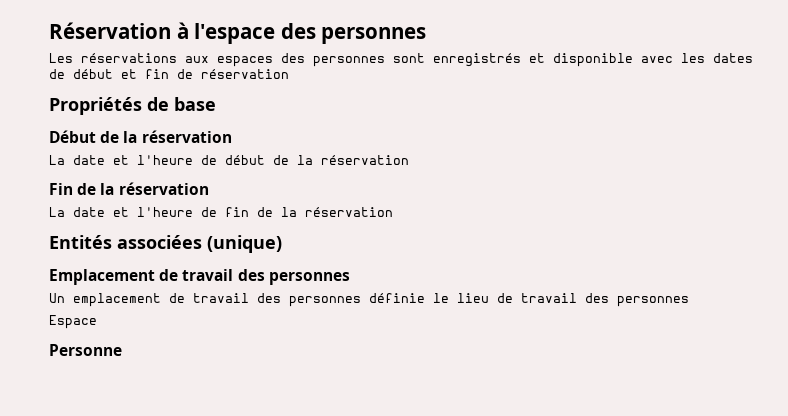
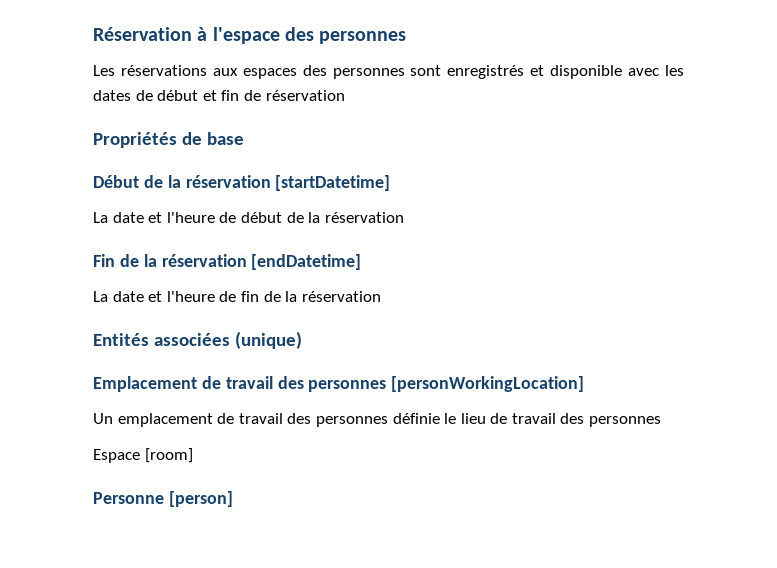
(232, 136) none -> [275,175,391,191] [startDatetime]
(209, 188) none -> [251,254,362,270] [endDatetime]
(350, 278) none -> [391,376,585,392] [personWorkingLocation]
(97, 322) none -> [144,448,193,463] [room]
(122, 350) none -> [168,491,233,507] [person]

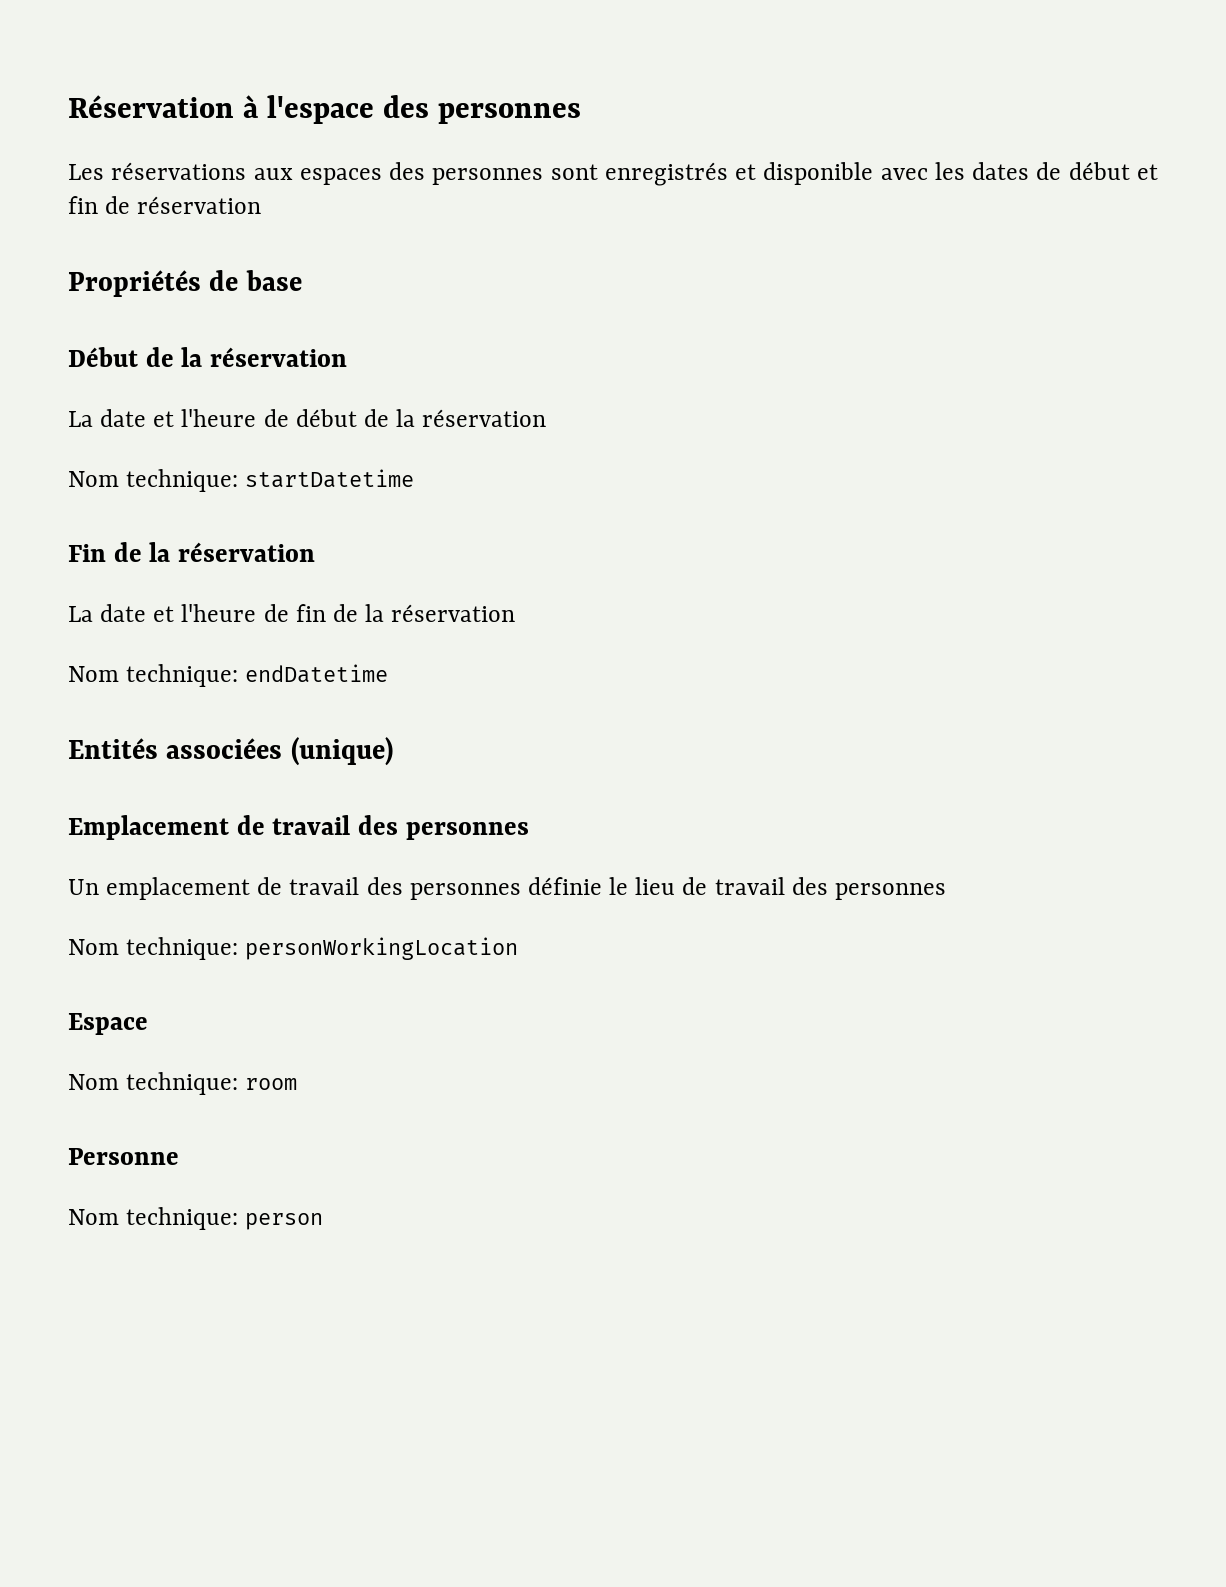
[275,175,391,191] [startDatetime] -> (348, 357) none
(404, 217) none -> [68,469,415,492] // Nom technique: startDatetime
[251,254,362,270] [endDatetime] -> (316, 552) none
(381, 296) none -> [68,664,389,687] // Nom technique: endDatetime
[391,376,585,392] [personWorkingLocation] -> (529, 831) none
[93,448,193,463] [93,491,233,507] Espace [room] // Personne [person] -> [68,937,519,960] [68,1013,148,1035] [68,1072,298,1095] [68,1148,179,1165] [68,1207,324,1230] Nom technique: personWorkingLocation // Espace // Nom technique: room // Personne // Nom technique: person

